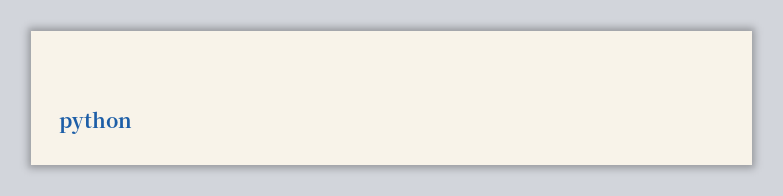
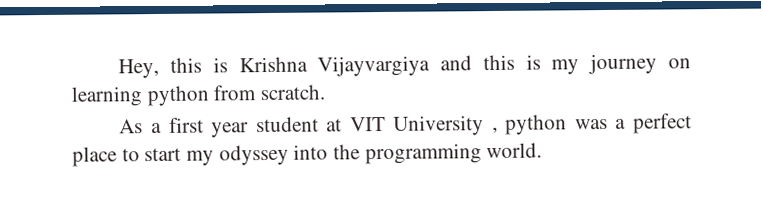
[59,111,132,134] python -> [118,53,691,79] [71,84,326,107] [119,113,692,138] [72,142,543,167] Hey, this is Krishna Vijayvargiya and this is my journey on learning python from scratch. // As a first year student at VIT University , python was a perfect place to start my odyssey into the programming world.

